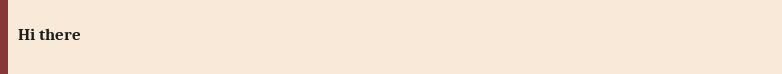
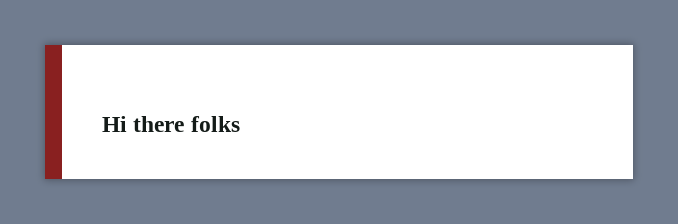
(82, 34) none -> [190,116,240,132] folks

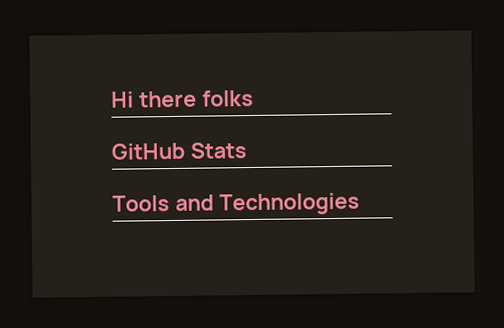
(240, 124) none -> [111,142,247,160] [112,192,360,216] // GitHub Stats // Tools and Technologies

